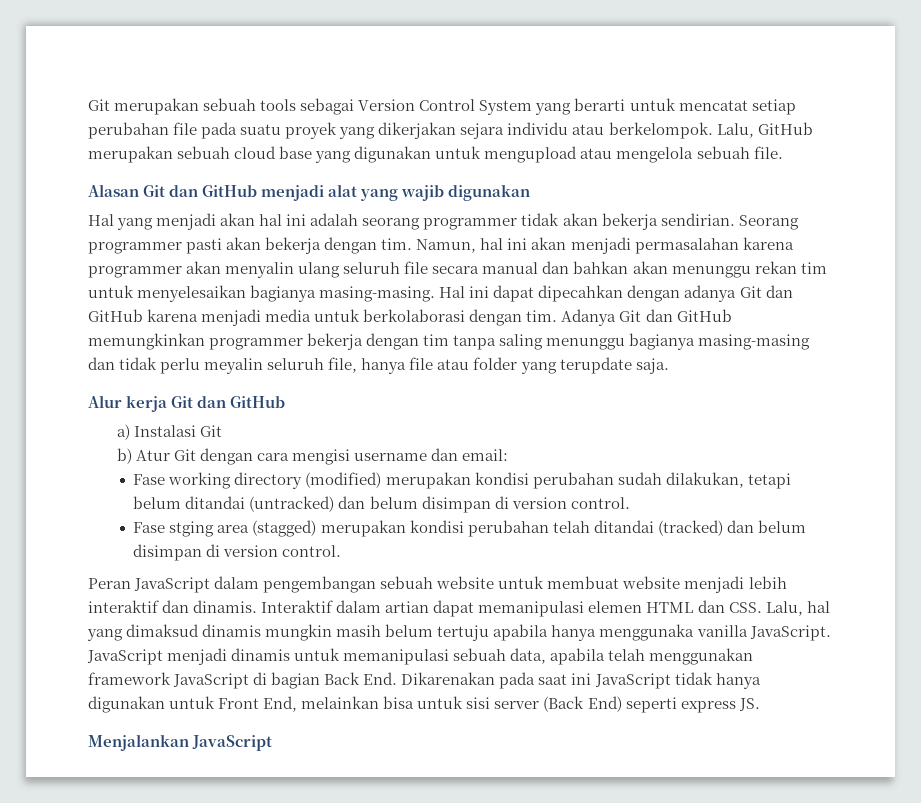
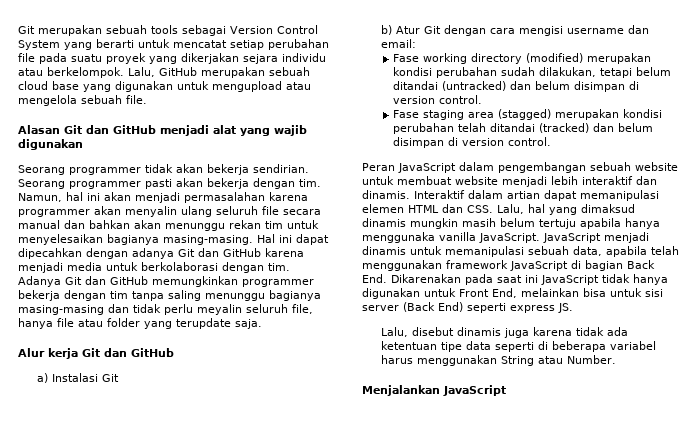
[88,213,421,230] Hal yang menjadi akan hal ini adalah seorang -> [18,165,65,175] Seorang
[169,521,215,537] stging -> [423,110,465,120] staging
(760, 704) none -> [381,327,629,338] [381,341,657,352] [381,355,617,366] // Lalu, disebut dinamis juga karena tidak ada ketentuan tipe data seperti di beberapa variabel harus menggunakan String atau Number.

